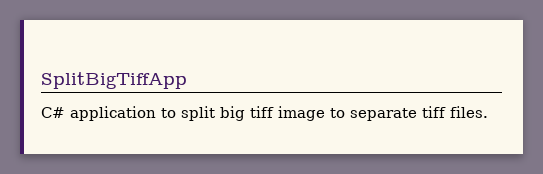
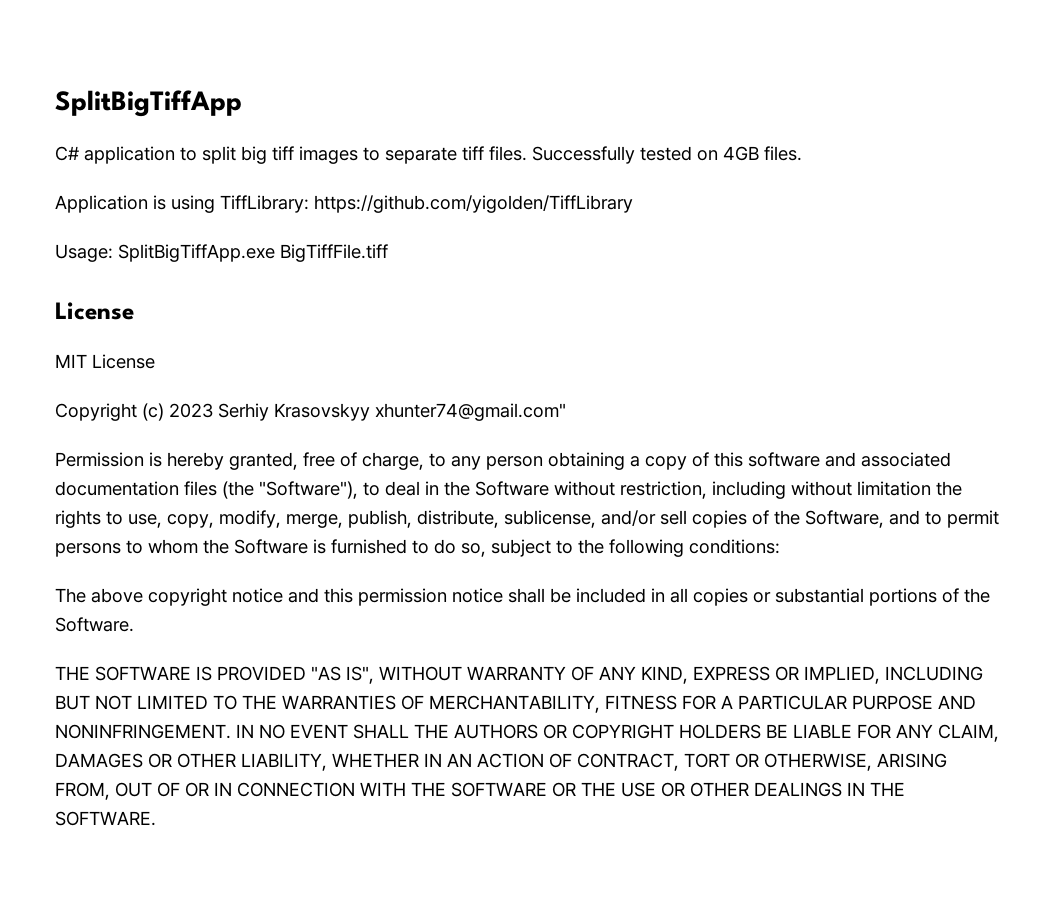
[278,106,325,121] image -> [299,146,358,164] images
(488, 112) none -> [532,146,802,164] [55,195,633,213] [55,244,388,262] [55,302,134,320] [55,354,155,369] [55,403,566,421] [55,452,951,470] [55,481,962,499] [55,510,999,528] [55,539,780,557] [55,588,990,606] [55,617,134,632] [55,666,983,684] [55,695,976,713] [55,724,999,742] [55,753,947,771] [55,782,905,800] [55,811,156,826] Successfully tested on 4GB files. // Application is using TiffLibrary: https://github.com/yigolden/TiffLibrary // Usage: SplitBigTiffApp.exe BigTiffFile.tiff // License // MIT License // Copyright (c) 2023 Serhiy Krasovskyy xhunter74@gmail.com" // Permission is hereby granted, free of charge, to any person obtaining a copy of this software and associated documentation files (the "Software"), to deal in the Software without restriction, including without limitation the rights to use, copy, modify, merge, publish, distribute, sublicense, and/or sell copies of the Software, and to permit persons to whom the Software is furnished to do so, subject to the following conditions: // The above copyright notice and this permission notice shall be included in all copies or substantial portions of the Software. // THE SOFTWARE IS PROVIDED "AS IS", WITHOUT WARRANTY OF ANY KIND, EXPRESS OR IMPLIED, INCLUDING BUT NOT LIMITED TO THE WARRANTIES OF MERCHANTABILITY, FITNESS FOR A PARTICULAR PURPOSE AND NONINFRINGEMENT. IN NO EVENT SHALL THE AUTHORS OR COPYRIGHT HOLDERS BE LIABLE FOR ANY CLAIM, DAMAGES OR OTHER LIABILITY, WHETHER IN AN ACTION OF CONTRACT, TORT OR OTHERWISE, ARISING FROM, OUT OF OR IN CONNECTION WITH THE SOFTWARE OR THE USE OR OTHER DEALINGS IN THE SOFTWARE.

